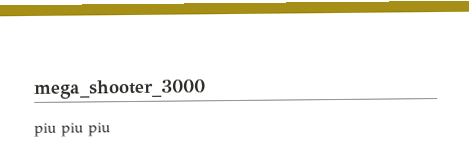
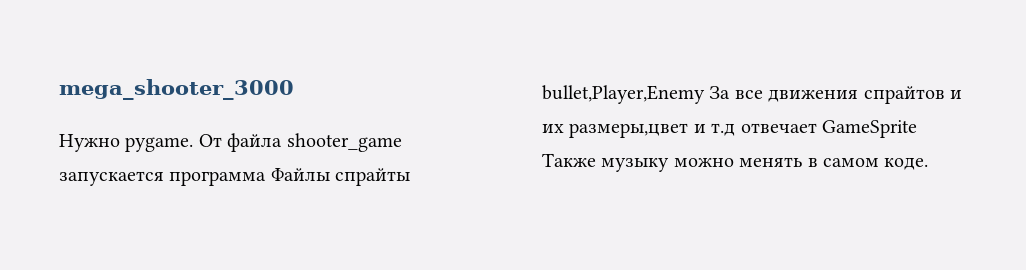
[34,122,111,137] piu piu piu -> [59,133,402,152] [59,168,411,186] [542,85,962,104] [542,120,917,138] [542,153,929,172] Нужно pygame. От файла shooter_game запускается программа Файлы спрайты bullet,Player,Enemy За все движения спрайтов и их размеры,цвет и т.д отвечает GameSprite Также музыку можно менять в самом коде.

